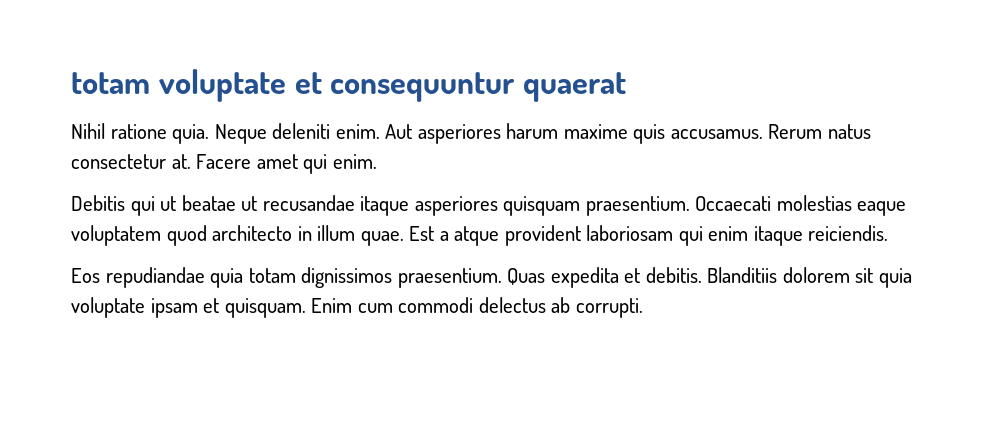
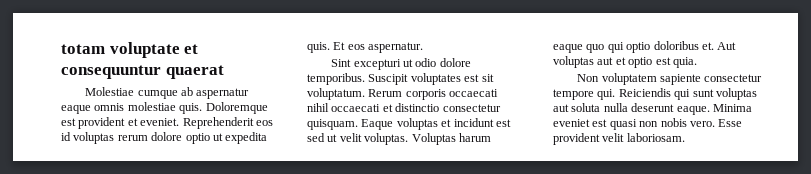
[71,123,871,144] [71,154,377,174] [71,195,907,216] [71,225,889,246] [71,267,912,288] [71,297,643,318] Nihil ratione quia. Neque deleniti enim. Aut asperiores harum maxime quis accusamus. Rerum natus consectetur at. Facere amet qui enim. // Debitis qui ut beatae ut recusandae itaque asperiores quisquam praesentium. Occaecati molestias eaque voluptatem quod architecto in illum quae. Est a atque provident laboriosam qui enim itaque reiciendis. // Eos repudiandae quia totam dignissimos praesentium. Quas expedita et debitis. Blanditiis dolorem sit quia voluptate ipsam et quisquam. Enim cum commodi delectus ab corrupti. -> [85,87,250,99] [61,102,268,114] [61,117,273,129] [61,132,268,144] [307,42,424,53] [331,58,471,70] [307,73,494,85] [307,88,499,100] [307,103,501,112] [307,118,511,130] [307,133,491,145] [553,41,737,53] [553,56,697,68] [577,73,763,85] [553,88,757,100] [553,103,752,115] [553,118,743,130] [553,133,685,145] Molestiae cumque ab aspernatur eaque omnis molestiae quis. Doloremque est provident et eveniet. Reprehenderit eos id voluptas rerum dolore optio ut expedita quis. Et eos aspernatur. // Sint excepturi ut odio dolore temporibus. Suscipit voluptates est sit voluptatum. Rerum corporis occaecati nihil occaecati et distinctio consectetur quisquam. Eaque voluptas et incidunt est sed ut velit voluptas. Voluptas harum eaque quo qui optio doloribus et. Aut voluptas aut et optio est quia. // Non voluptatem sapiente consectetur tempore qui. Reiciendis qui sunt voluptas aut soluta nulla deserunt eaque. Minima eveniet est quasi non nobis vero. Esse provident velit laboriosam.

